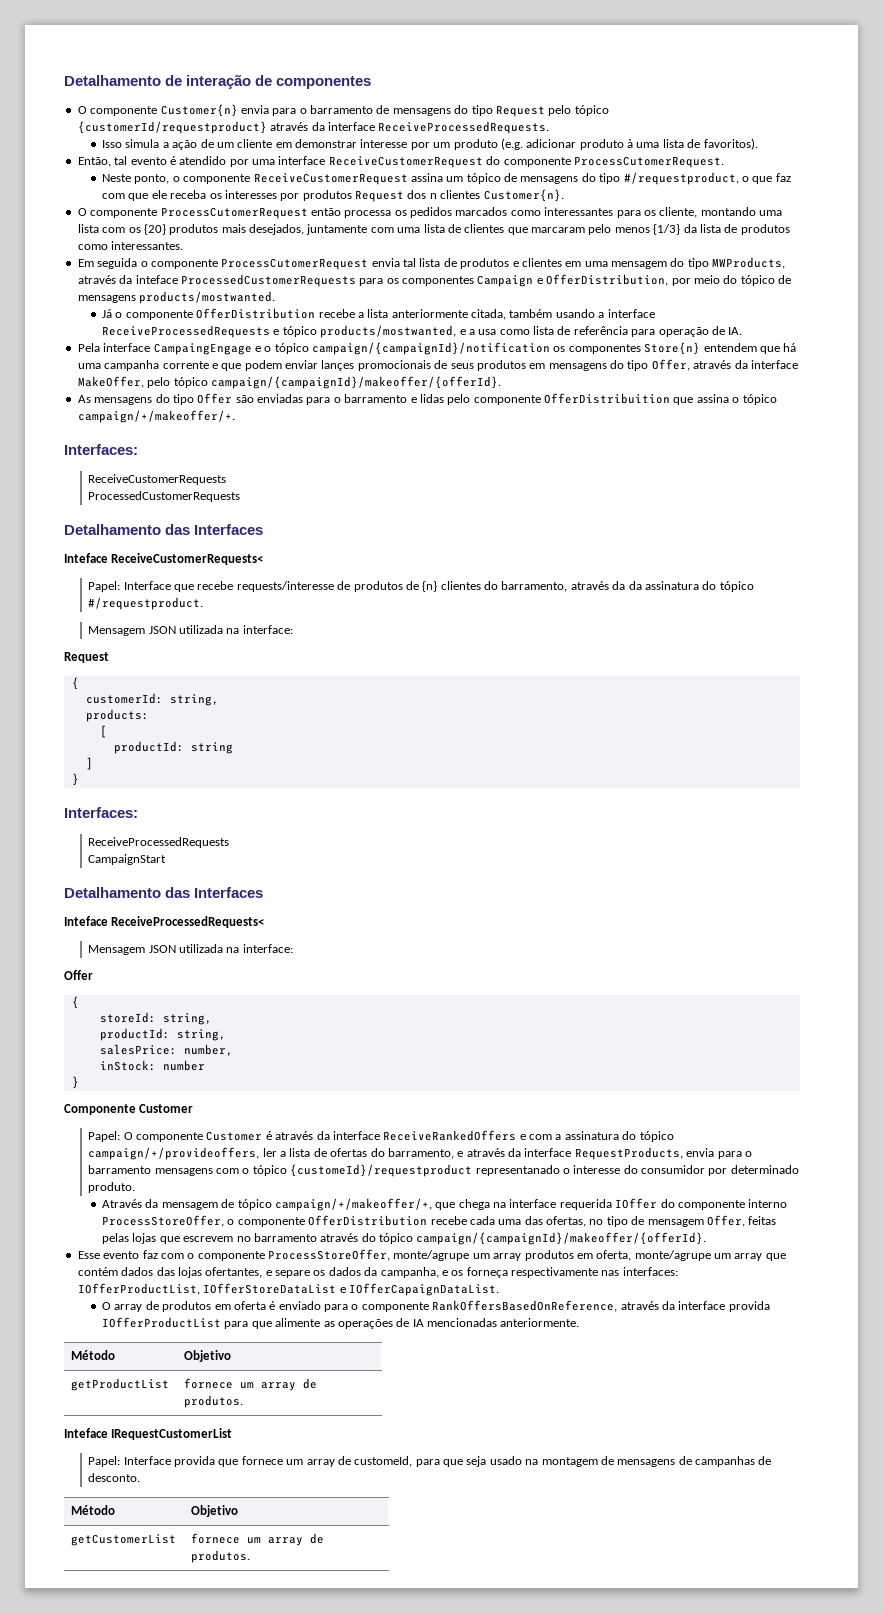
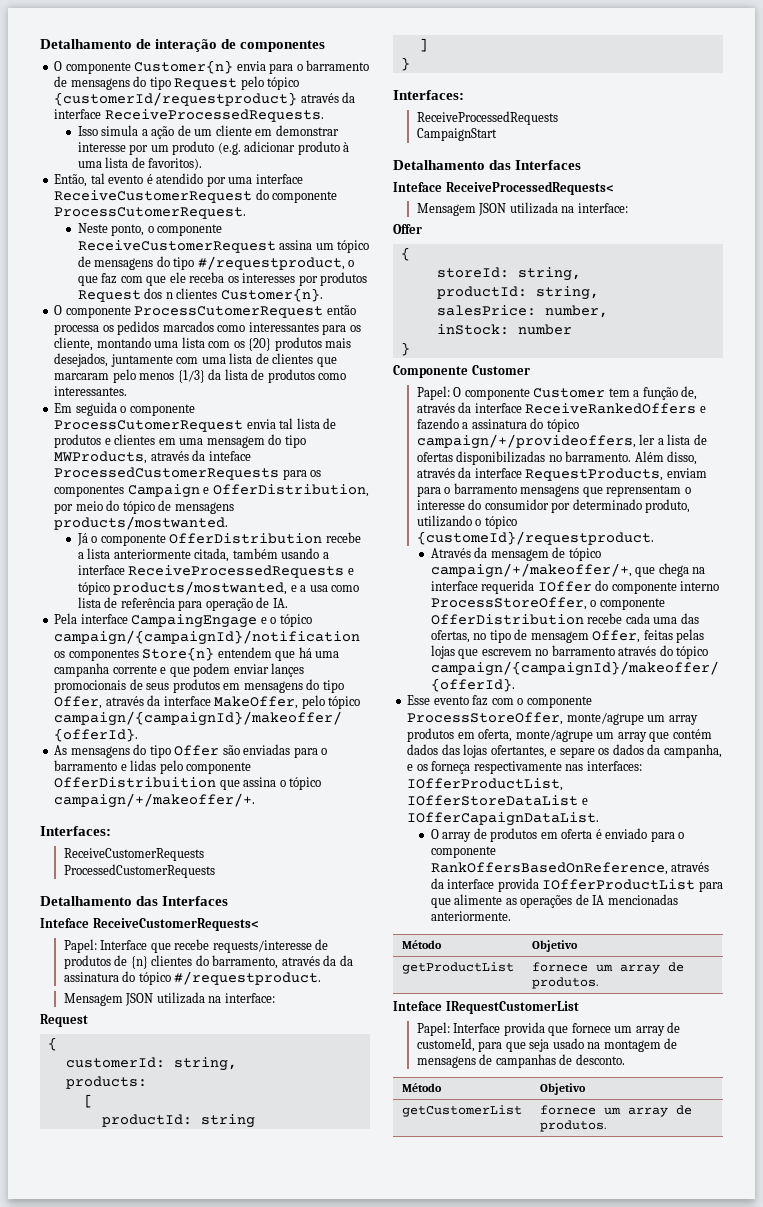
[265,1131,272,1140] é -> [608,386,698,400] tem a função de,
[529,1134,553,1140] com -> [416,418,459,430] fazendo
[370,1148,464,1159] do barramento, e -> [456,451,698,465] disponibilizadas no barramento. Além disso,
[686,1148,715,1157] envia -> [666,468,707,478] enviam
[216,1164,560,1177] com o tópico {customeId}/requestproduct representanado -> [582,485,682,497] que reprensentam
[88,1182,136,1193] produto. -> [645,499,691,513] [416,515,517,529] [416,531,654,545] produto, utilizando o tópico {customeId}/requestproduct.

